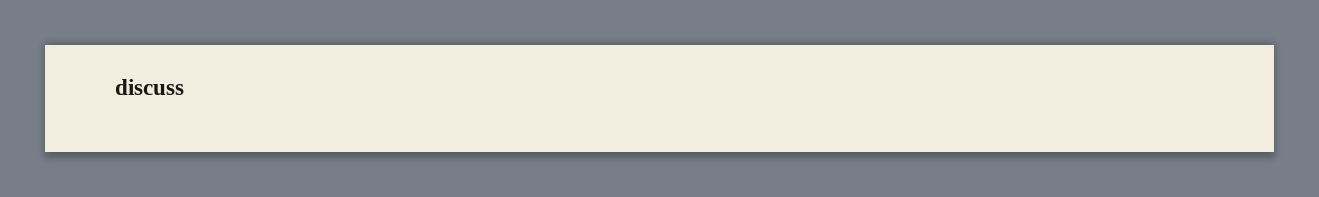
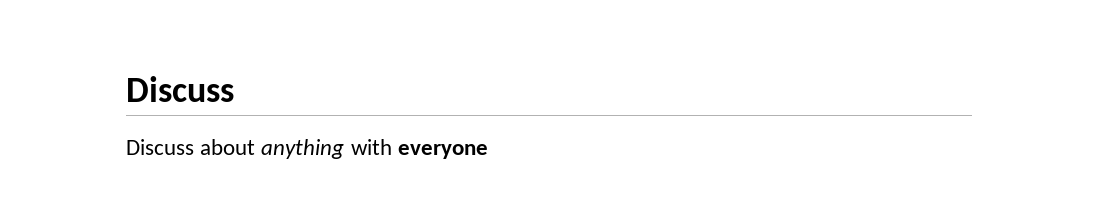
[115,79,184,95] discuss -> [126,76,234,102] [126,139,488,159] Discuss // Discuss about anything with everyone

